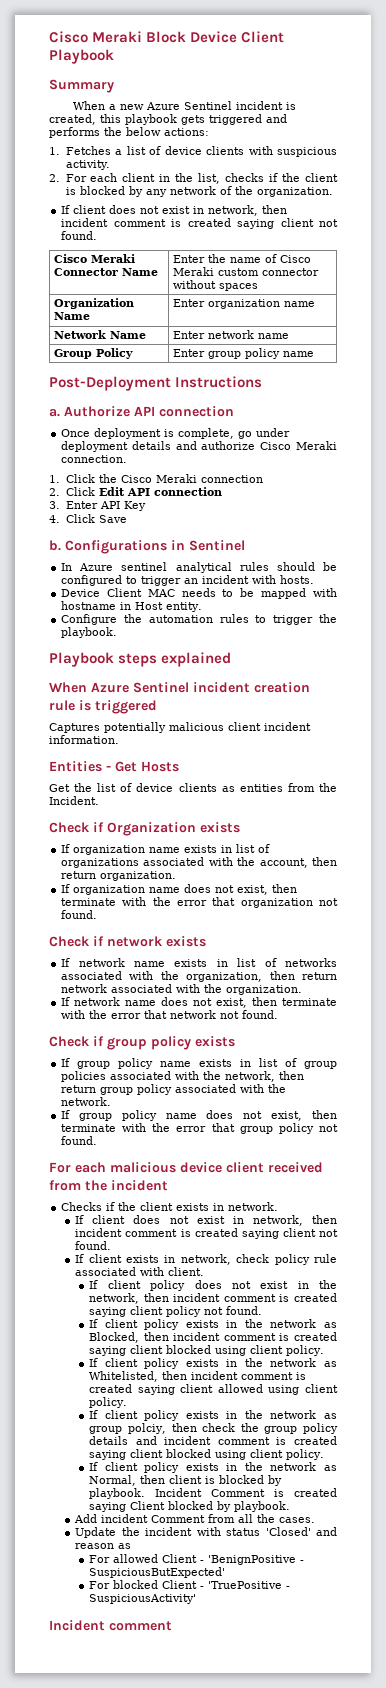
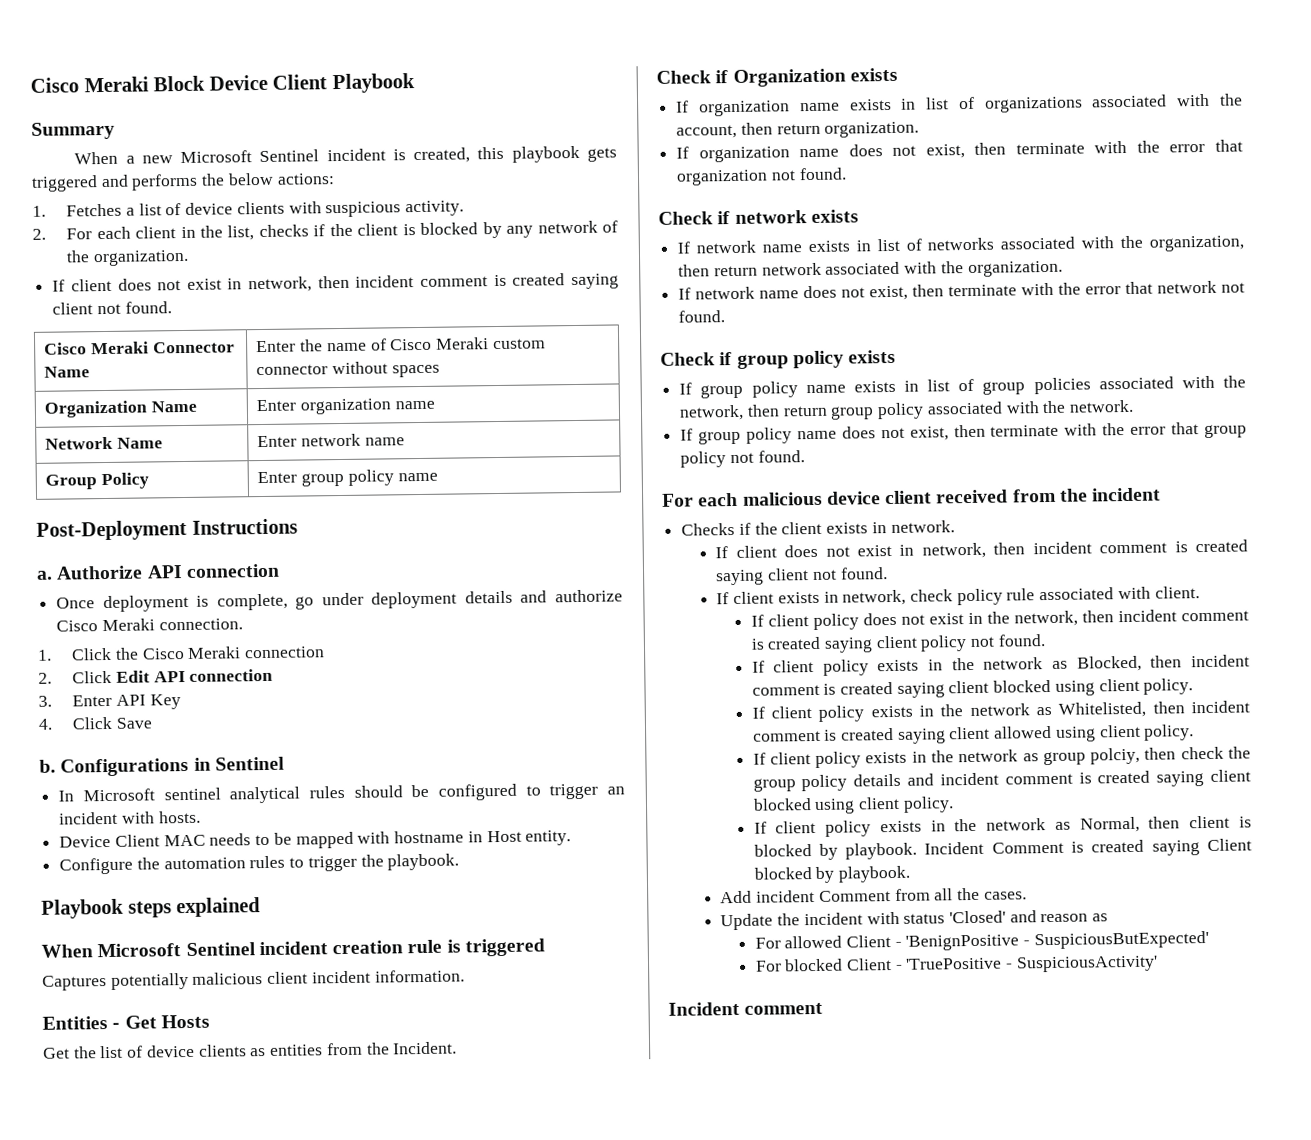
[146,102,181,110] Azure -> [180,150,253,164] Microsoft
[79,563,114,571] Azure -> [82,788,155,802] Microsoft
[91,682,129,693] Azure -> [97,943,182,958] Microsoft

